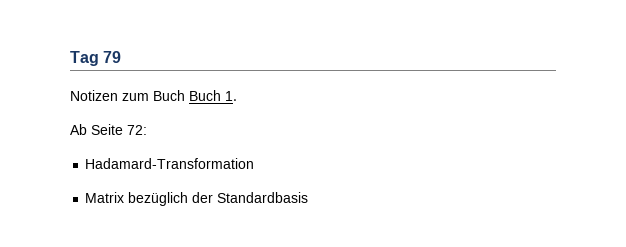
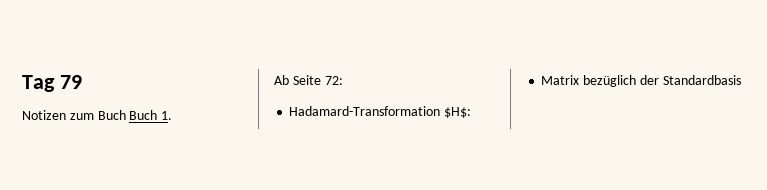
(255, 163) none -> [444,107,472,118] $H$:

